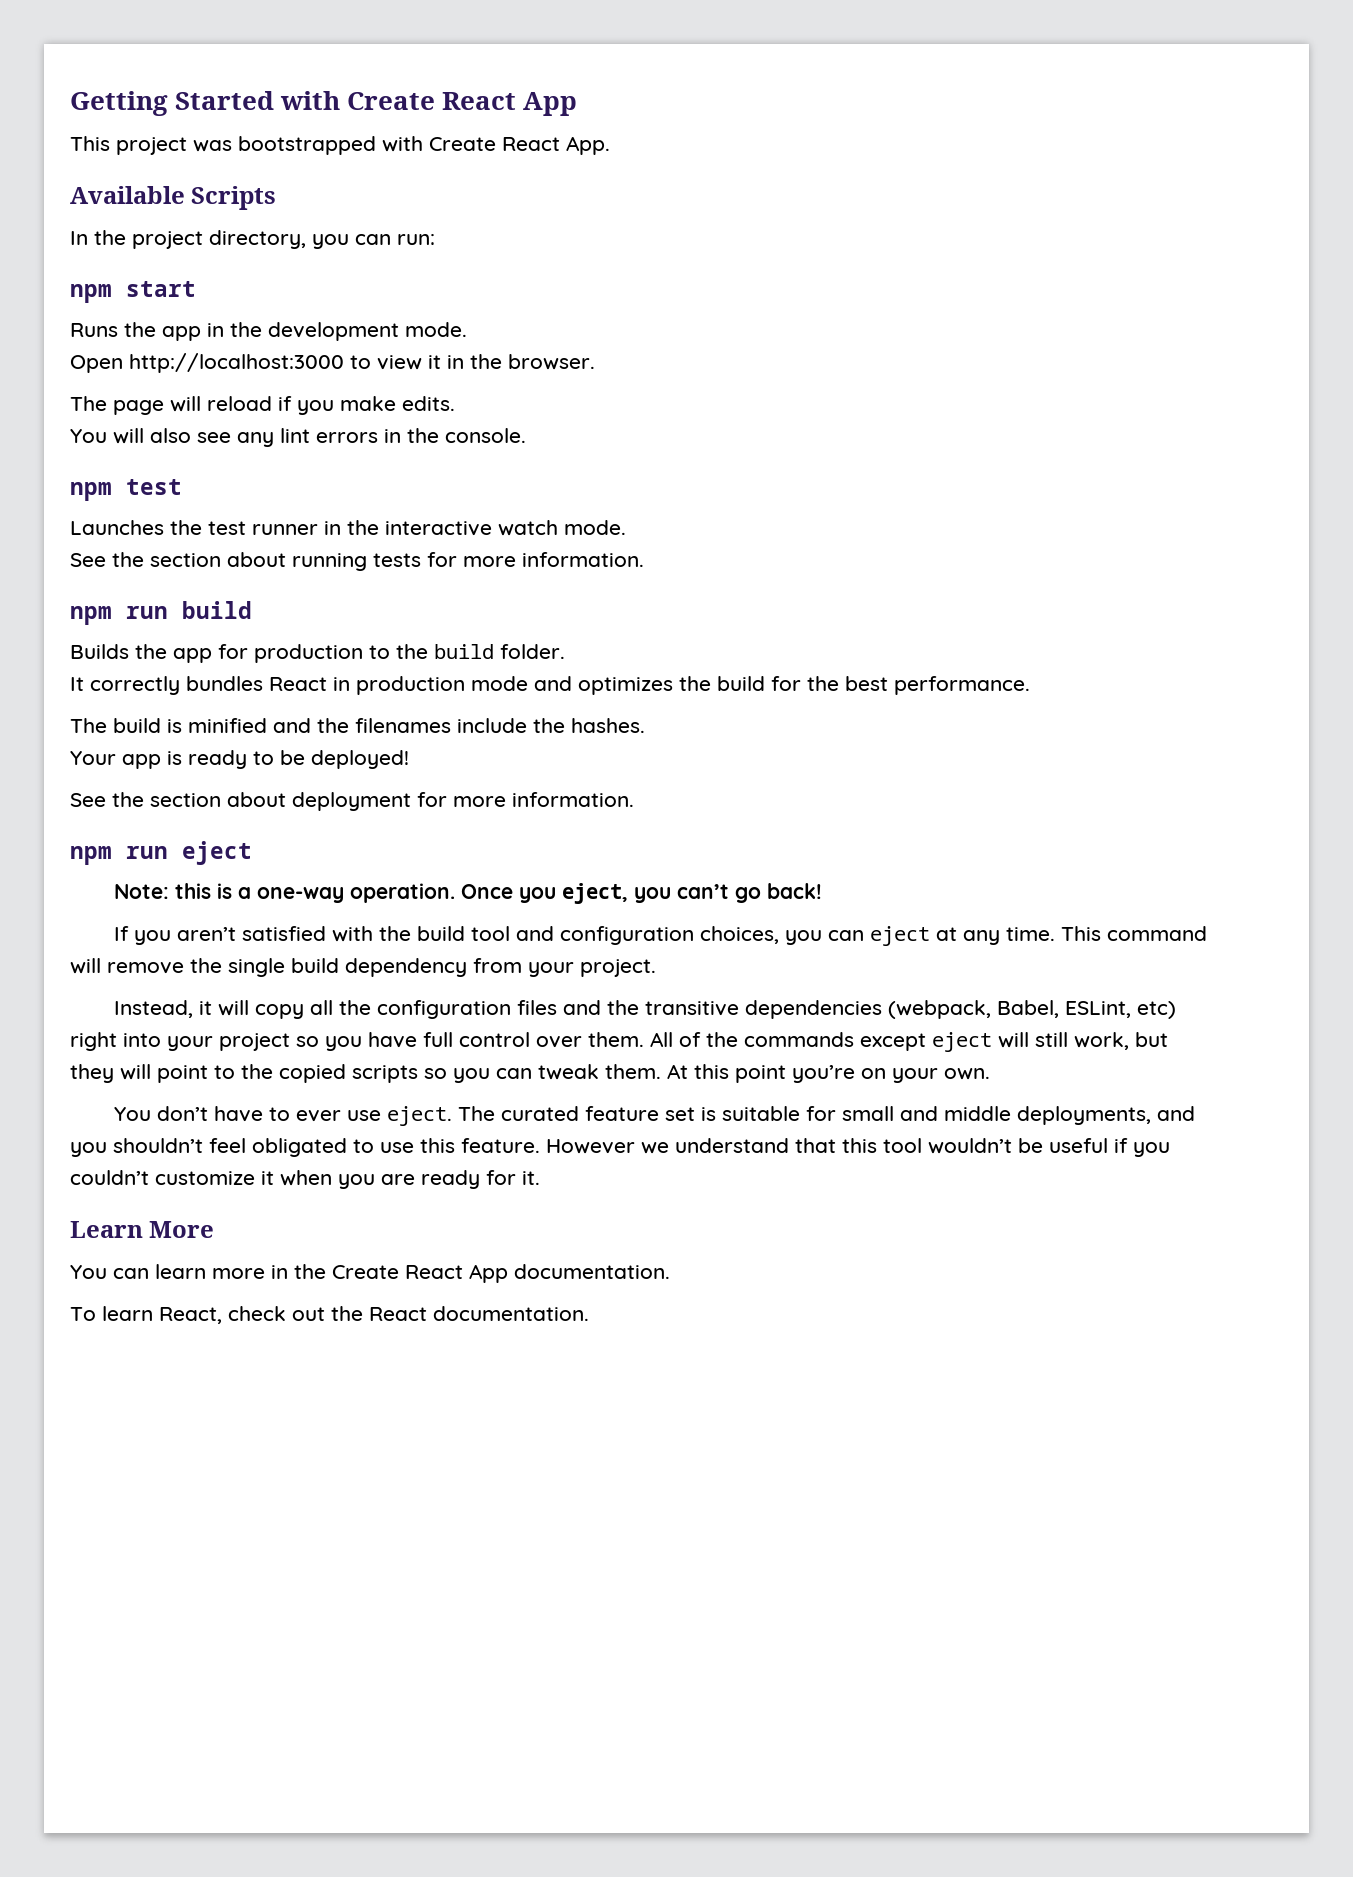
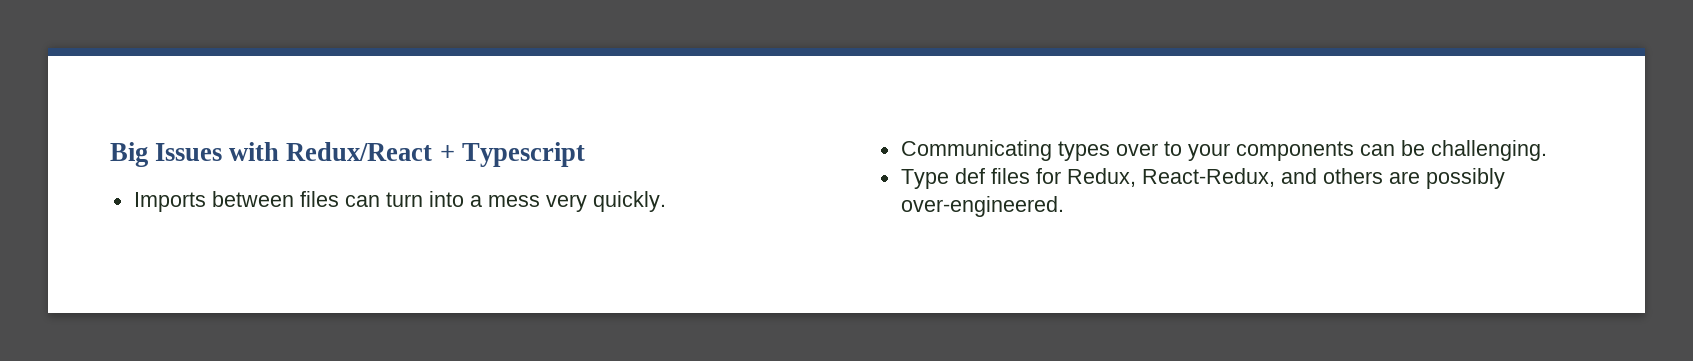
[70,91,578,116] [70,136,610,155] [70,186,277,210] [70,230,435,249] [70,281,196,303] [70,322,467,341] [70,353,595,373] [70,396,455,415] [70,428,526,447] [70,479,182,501] [70,520,626,536] [70,552,644,571] [70,601,252,625] [70,644,565,663] [70,676,1030,695] [70,718,645,733] [70,750,409,769] [70,792,634,811] [70,841,252,865] [114,883,823,904] [114,926,1208,946] [70,958,656,977] [114,1000,1177,1019] [70,1032,1168,1052] [70,1064,990,1083] [114,1106,1196,1126] [70,1138,1170,1157] [70,1170,540,1189] [70,1221,215,1238] [70,1264,670,1283] [70,1306,589,1324] Getting Started with Create React App // This project was bootstrapped with Create React App. // Available Scripts // In the project directory, you can run: // npm start // Runs the app in the development mode. // Open http://localhost:3000 to view it in the browser. // The page will reload if you make edits. // You will also see any lint errors in the console. // npm test // Launches the test runner in the interactive watch mode. // See the section about running tests for more information. // npm run build // Builds the app for production to the build folder. // It correctly bundles React in production mode and optimizes the build for the best performance. // The build is minified and the filenames include the hashes. // Your app is ready to be deployed! // See the section about deployment for more information. // npm run eject // Note: this is a one-way operation. Once you eject, you can’t go back! // If you aren’t satisfied with the build tool and configuration choices, you can eject at any time. This command will remove the single build dependency from your project. // Instead, it will copy all the configuration files and the transitive dependencies (webpack, Babel, ESLint, etc) right into your project so you have full control over them. All of the commands except eject will still work, but they will point to the copied scripts so you can tweak them. At this point you’re on your own. // You don’t have to ever use eject. The curated feature set is suitable for small and middle deployments, and you shouldn’t feel obligated to use this feature. However we understand that this tool wouldn’t be useful if you couldn’t customize it when you are ready for it. // Learn More // You can learn more in the Create React App documentation. // To learn React, check out the React documentation. -> [110,142,585,167] [133,191,666,212] [900,140,1547,161] [900,168,1505,189] [900,196,1064,217] Big Issues with Redux/React + Typescript // Imports between files can turn into a mess very quickly. // Communicating types over to your components can be challenging. // Type def files for Redux, React-Redux, and others are possibly over-engineered.

